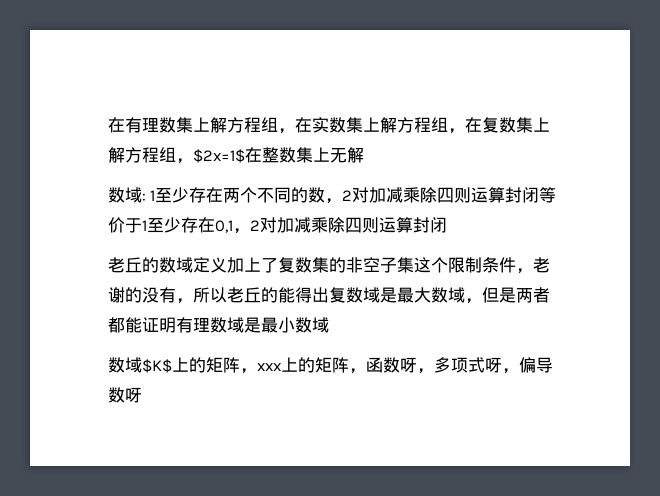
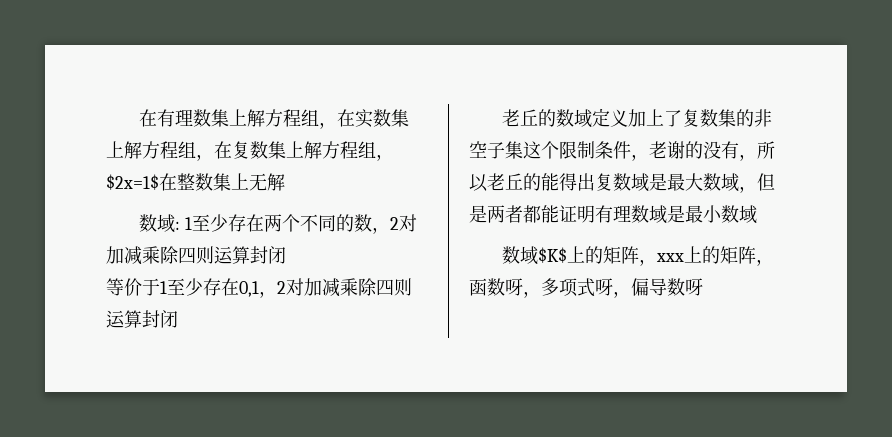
(540, 195) none -> (286, 255) //

